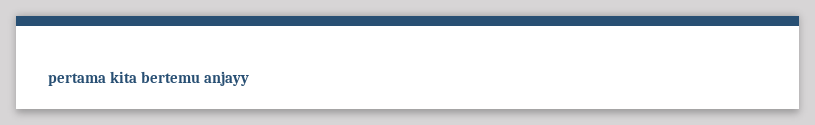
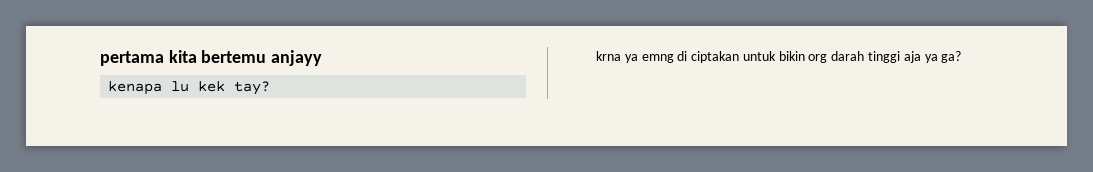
(250, 78) none -> [108,81,271,95] [596,51,962,63] // kenapa lu kek tay? // krna ya emng di ciptakan untuk bikin org darah tinggi aja ya ga?

